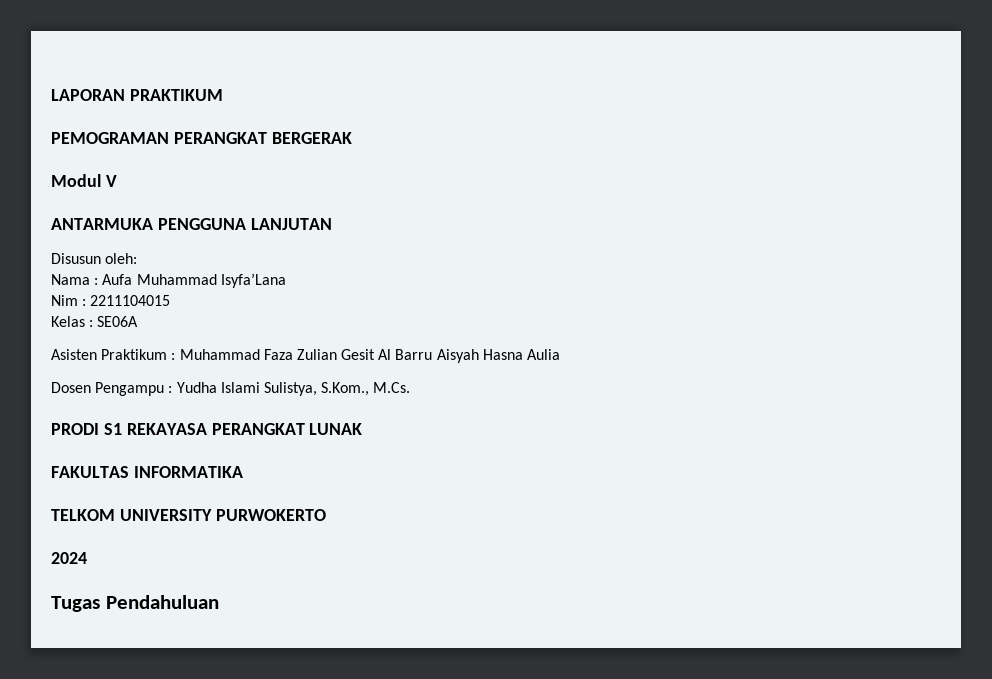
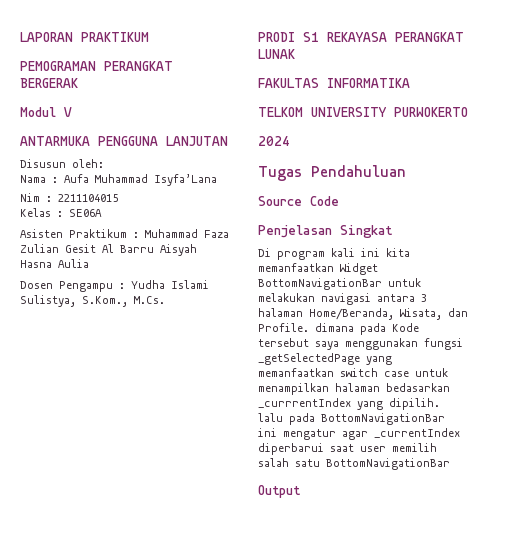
(219, 602) none -> [258,196,339,206] [258,225,393,238] [258,248,410,260] [258,263,378,275] [258,278,421,290] [258,293,427,305] [258,308,468,320] [258,323,419,335] [258,338,463,350] [258,353,392,365] [258,368,448,377] [258,383,450,395] [258,398,440,410] [258,413,445,425] [258,428,460,440] [258,443,437,455] [258,458,450,470] [258,485,301,498] // Source Code // Penjelasan Singkat // Di program kali ini kita memanfaatkan Widget BottomNavigationBar untuk melakukan navigasi antara 3 halaman Home/Beranda, Wisata, dan Profile. dimana pada Kode tersebut saya menggunakan fungsi _getSelectedPage yang memanfaatkan switch case untuk menampilkan halaman bedasarkan _currrentIndex yang dipilih. lalu pada BottomNavigationBar ini mengatur agar _currentIndex diperbarui saat user memilih salah satu BottomNavigationBar // Output

